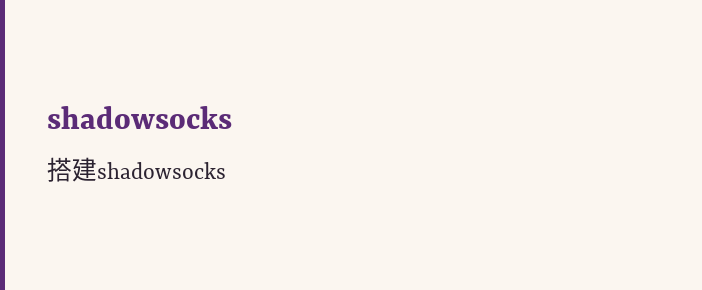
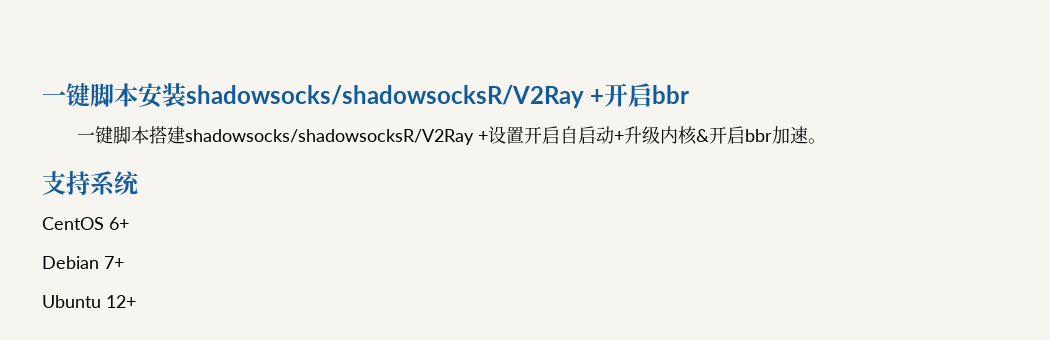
[47,106,232,129] [47,157,226,182] shadowsocks // 搭建shadowsocks -> [42,83,690,108] [76,126,826,145] [42,171,140,196] [42,217,129,230] [42,256,124,269] [42,295,136,308] 一键脚本安装shadowsocks/shadowsocksR/V2Ray +开启bbr // 一键脚本搭建shadowsocks/shadowsocksR/V2Ray +设置开启自启动+升级内核&开启bbr加速。 // 支持系统 // CentOS 6+ // Debian 7+ // Ubuntu 12+

